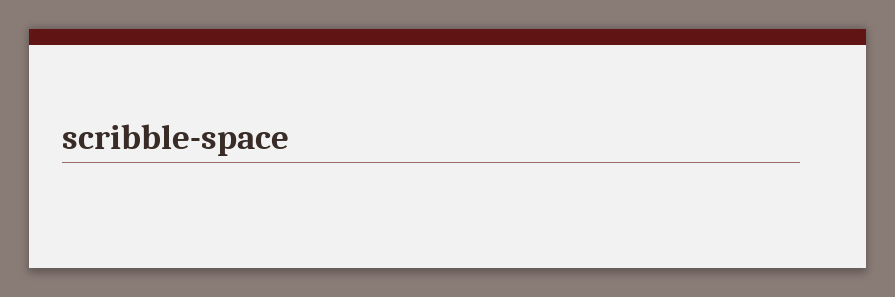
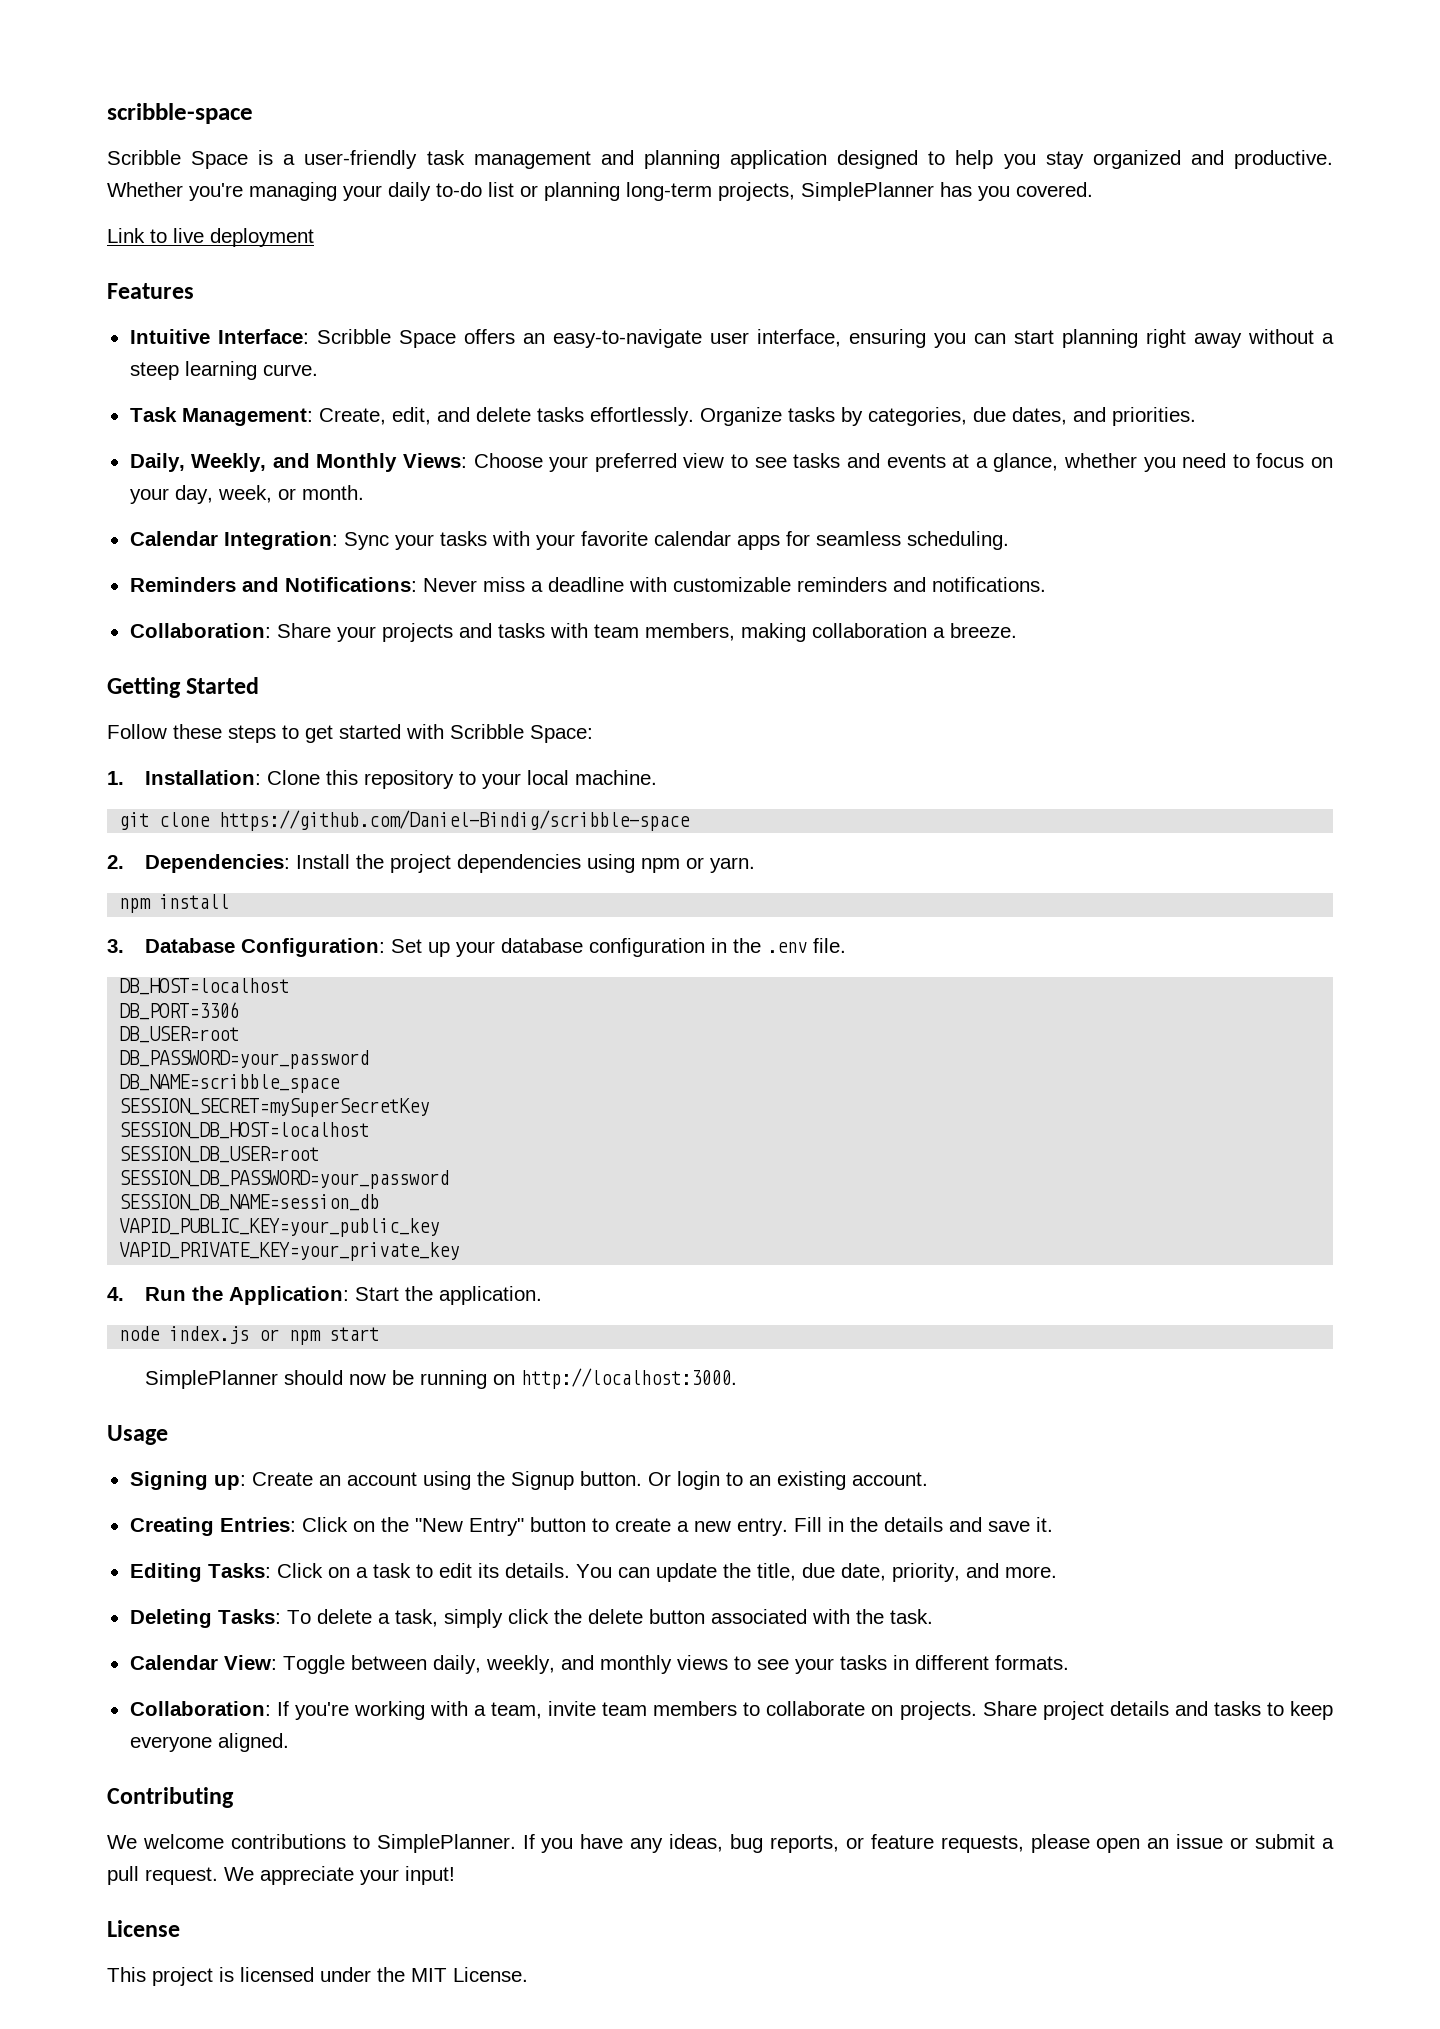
(289, 140) none -> [107,150,1333,169] [107,182,1093,201] [107,228,314,247] [107,283,194,299] [129,329,1334,348] [129,361,318,380] [129,407,1196,426] [129,453,1334,472] [129,485,364,504] [129,531,1009,550] [129,577,1046,592] [129,623,1017,642] [107,677,260,698] [107,724,593,743] [107,770,658,789] [119,810,691,831] [107,854,756,873] [119,894,230,913] [107,938,847,957] [119,978,290,995] [119,1002,240,1020] [119,1026,240,1043] [119,1050,370,1069] [119,1074,341,1093] [119,1098,430,1117] [119,1122,370,1139] [119,1146,320,1163] [119,1170,450,1189] [119,1194,380,1211] [119,1218,440,1237] [119,1242,460,1261] [107,1286,543,1305] [119,1326,380,1345] [145,1368,738,1389] [107,1425,168,1445] [129,1471,928,1490] [129,1517,1053,1536] [129,1563,1057,1582] [129,1609,933,1628] [129,1655,1069,1674] [129,1701,1333,1720] [129,1733,289,1752] [107,1787,234,1808] [107,1834,1335,1853] [107,1866,455,1885] [107,1920,180,1937] [107,1967,528,1986] // Scribble Space is a user-friendly task management and planning application designed to help you stay organized and productive. Whether you're managing your daily to-do list or planning long-term projects, SimplePlanner has you covered. // Link to live deployment // Features // Intuitive Interface: Scribble Space offers an easy-to-navigate user interface, ensuring you can start planning right away without a steep learning curve. // Task Management: Create, edit, and delete tasks effortlessly. Organize tasks by categories, due dates, and priorities. // Daily, Weekly, and Monthly Views: Choose your preferred view to see tasks and events at a glance, whether you need to focus on your day, week, or month. // Calendar Integration: Sync your tasks with your favorite calendar apps for seamless scheduling. // Reminders and Notifications: Never miss a deadline with customizable reminders and notifications. // Collaboration: Share your projects and tasks with team members, making collaboration a breeze. // Getting Started // Follow these steps to get started with Scribble Space: // 1. Installation: Clone this repository to your local machine. // git clone https://github.com/Daniel-Bindig/scribble-space // 2. Dependencies: Install the project dependencies using npm or yarn. // npm install // 3. Database Configuration: Set up your database configuration in the .env file. // DB_HOST=localhost // DB_PORT=3306 // DB_USER=root // DB_PASSWORD=your_password // DB_NAME=scribble_space // SESSION_SECRET=mySuperSecretKey // SESSION_DB_HOST=localhost // SESSION_DB_USER=root // SESSION_DB_PASSWORD=your_password // SESSION_DB_NAME=session_db // VAPID_PUBLIC_KEY=your_public_key // VAPID_PRIVATE_KEY=your_private_key // 4. Run the Application: Start the application. // node index.js or npm start // SimplePlanner should now be running on http://localhost:3000. // Usage // Signing up: Create an account using the Signup button. Or login to an existing account. // Creating Entries: Click on the "New Entry" button to create a new entry. Fill in the details and save it. // Editing Tasks: Click on a task to edit its details. You can update the title, due date, priority, and more. // Deleting Tasks: To delete a task, simply click the delete button associated with the task. // Calendar View: Toggle between daily, weekly, and monthly views to see your tasks in different formats. // Collaboration: If you're working with a team, invite team members to collaborate on projects. Share project details and tasks to keep everyone aligned. // Contributing // We welcome contributions to SimplePlanner. If you have any ideas, bug reports, or feature requests, please open an issue or submit a pull request. We appreciate your input! // License // This project is licensed under the MIT License.

